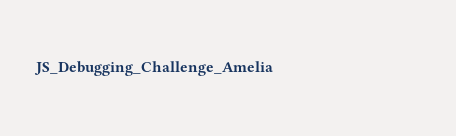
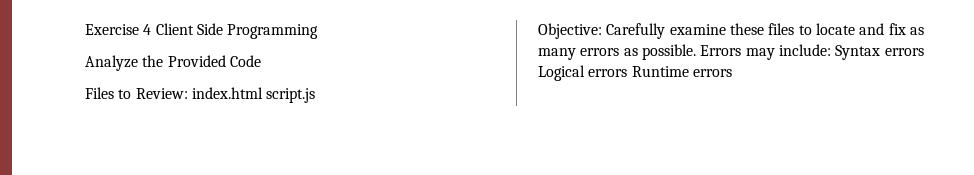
[34,61,273,76] JS_Debugging_Challenge_Amelia -> [85,23,319,39] [85,55,261,71] [85,87,316,103] [538,23,924,39] [538,44,924,60] [538,65,732,81] Exercise 4 Client Side Programming // Analyze the Provided Code // Files to Review: index.html script.js // Objective: Carefully examine these files to locate and fix as many errors as possible. Errors may include: Syntax errors Logical errors Runtime errors

